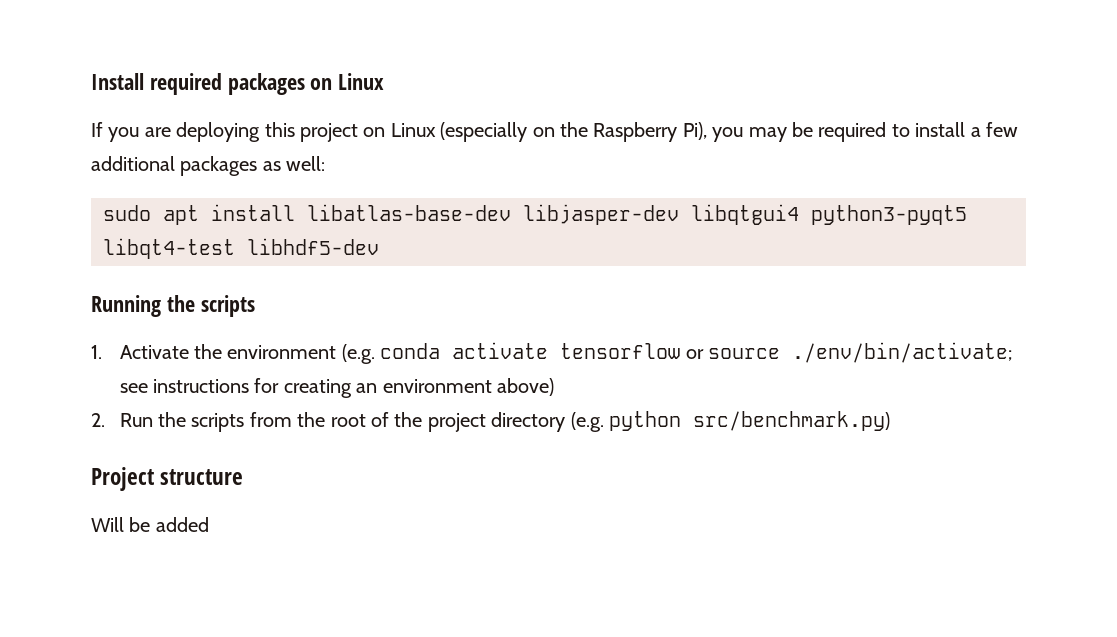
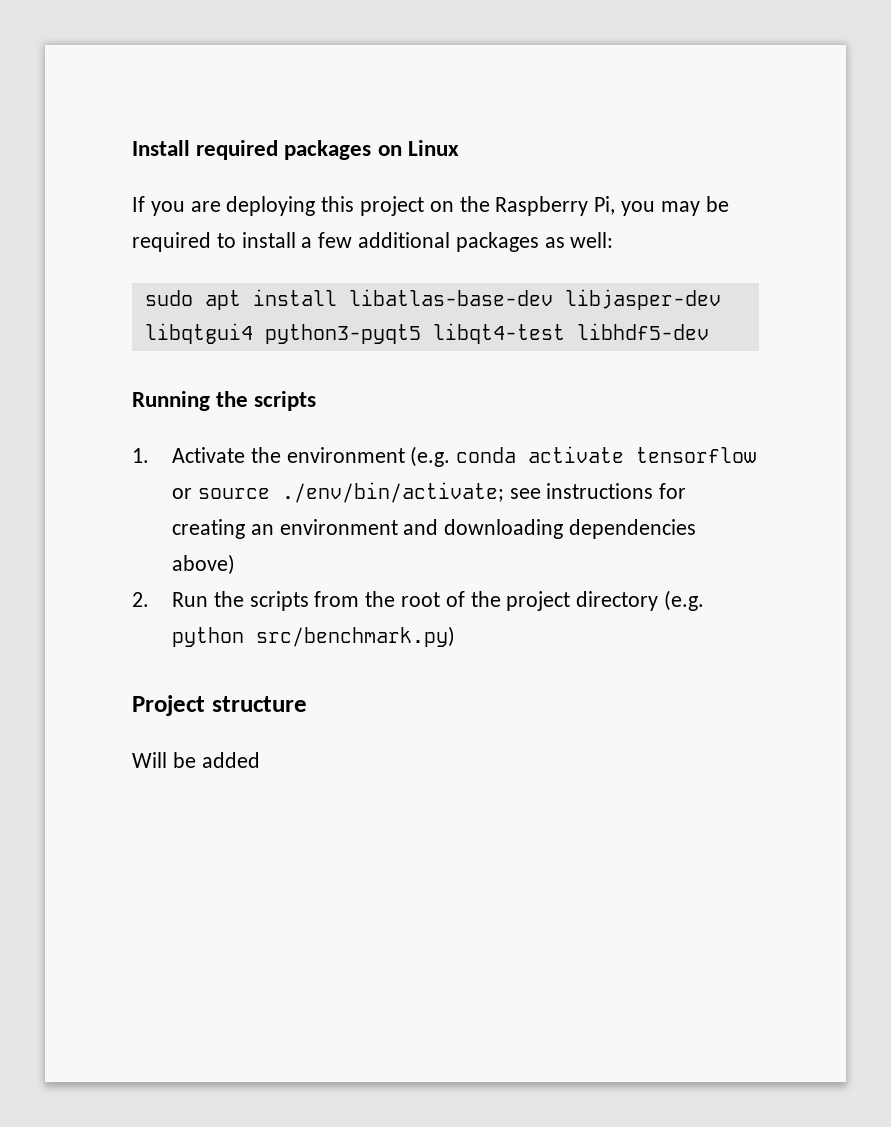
[390,122,555,142] Linux (especially on -> (454, 206) none
[682,122,707,140] Pi), -> [594,196,616,215] Pi,
(492, 386) none -> [403,519,696,539] and downloading dependencies

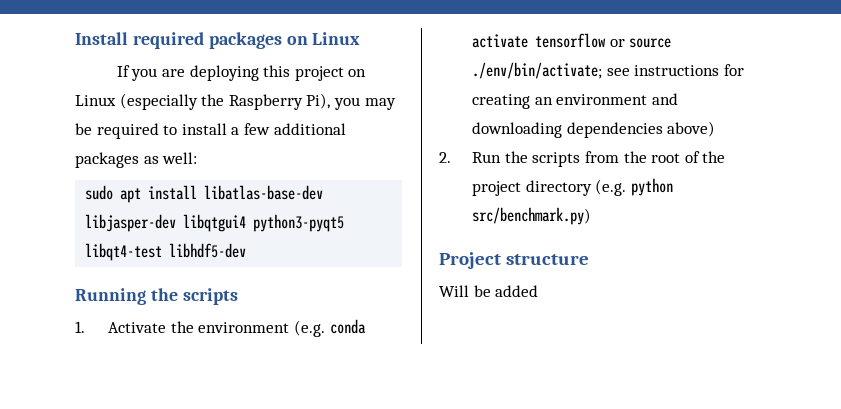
(454, 206) none -> [75,93,198,110] Linux (especially
[594,196,616,215] Pi, -> [306,93,331,109] Pi),

